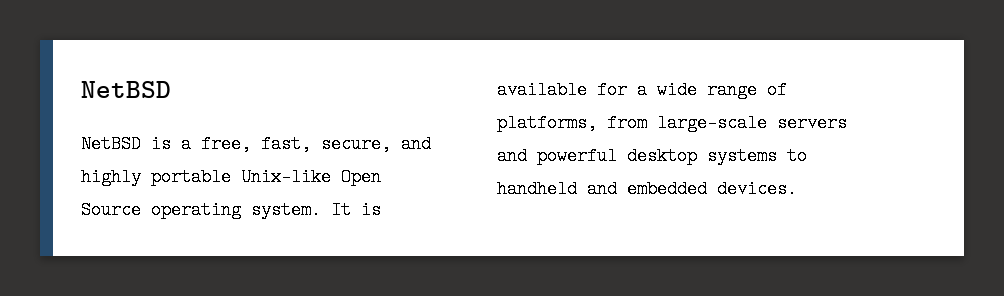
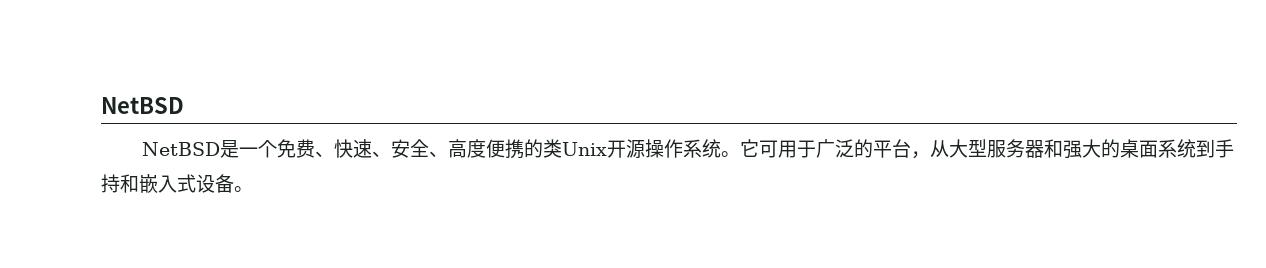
[151,135,431,153] [81,168,381,186] [81,201,381,219] [497,81,787,99] [497,114,847,132] [497,147,807,165] [497,180,797,198] is a free, fast, secure, and highly portable Unix-like Open Source operating system. It is available for a wide range of platforms, from large-scale servers and powerful desktop systems to handheld and embedded devices. -> [219,139,1234,159] [101,174,253,193] 是一个免费、快速、安全、高度便携的类Unix开源操作系统。它可用于广泛的平台，从大型服务器和强大的桌面系统到手持和嵌入式设备。

